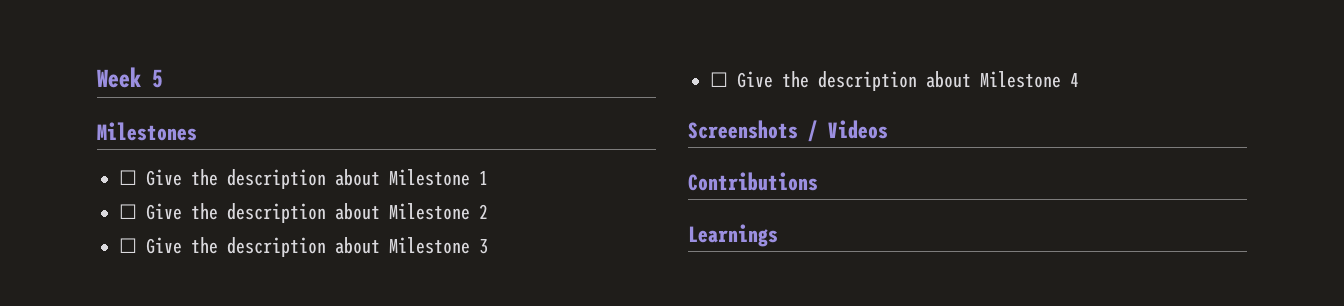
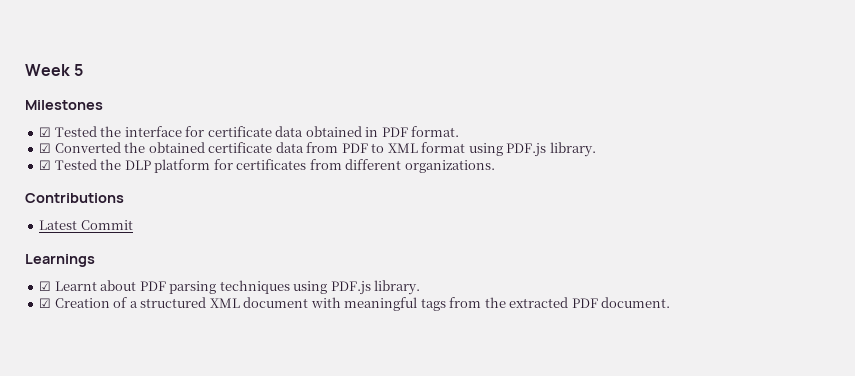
[119,169,488,189] [119,203,488,223] [119,237,488,257] [710,71,1079,91] [688,120,888,142] ☐ Give the description about Milestone 1 // ☐ Give the description about Milestone 2 // ☐ Give the description about Milestone 3 // ☐ Give the description about Milestone 4 // Screenshots / Videos -> [39,126,460,137] [39,142,596,157] [39,159,495,173] ☑ Tested the interface for certificate data obtained in PDF format. // ☑ Converted the obtained certificate data from PDF to XML format using PDF.js library. // ☑ Tested the DLP platform for certificates from different organizations.
(818, 181) none -> [39,220,133,230] // Latest Commit
(778, 235) none -> [39,280,421,295] [39,297,671,311] // ☑ Learnt about PDF parsing techniques using PDF.js library. // ☑ Creation of a structured XML document with meaningful tags from the extracted PDF document.

